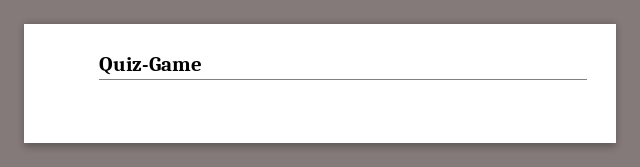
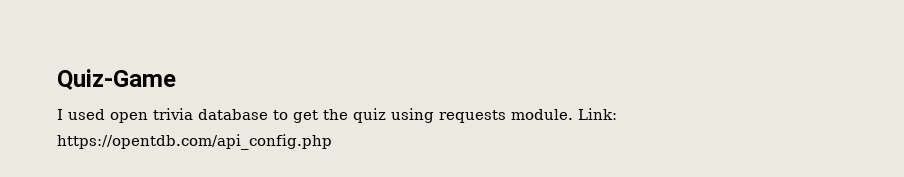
(202, 66) none -> [57,108,617,123] [57,134,332,150] // I used open trivia database to get the quiz using requests module. Link: https://opentdb.com/api_config.php

